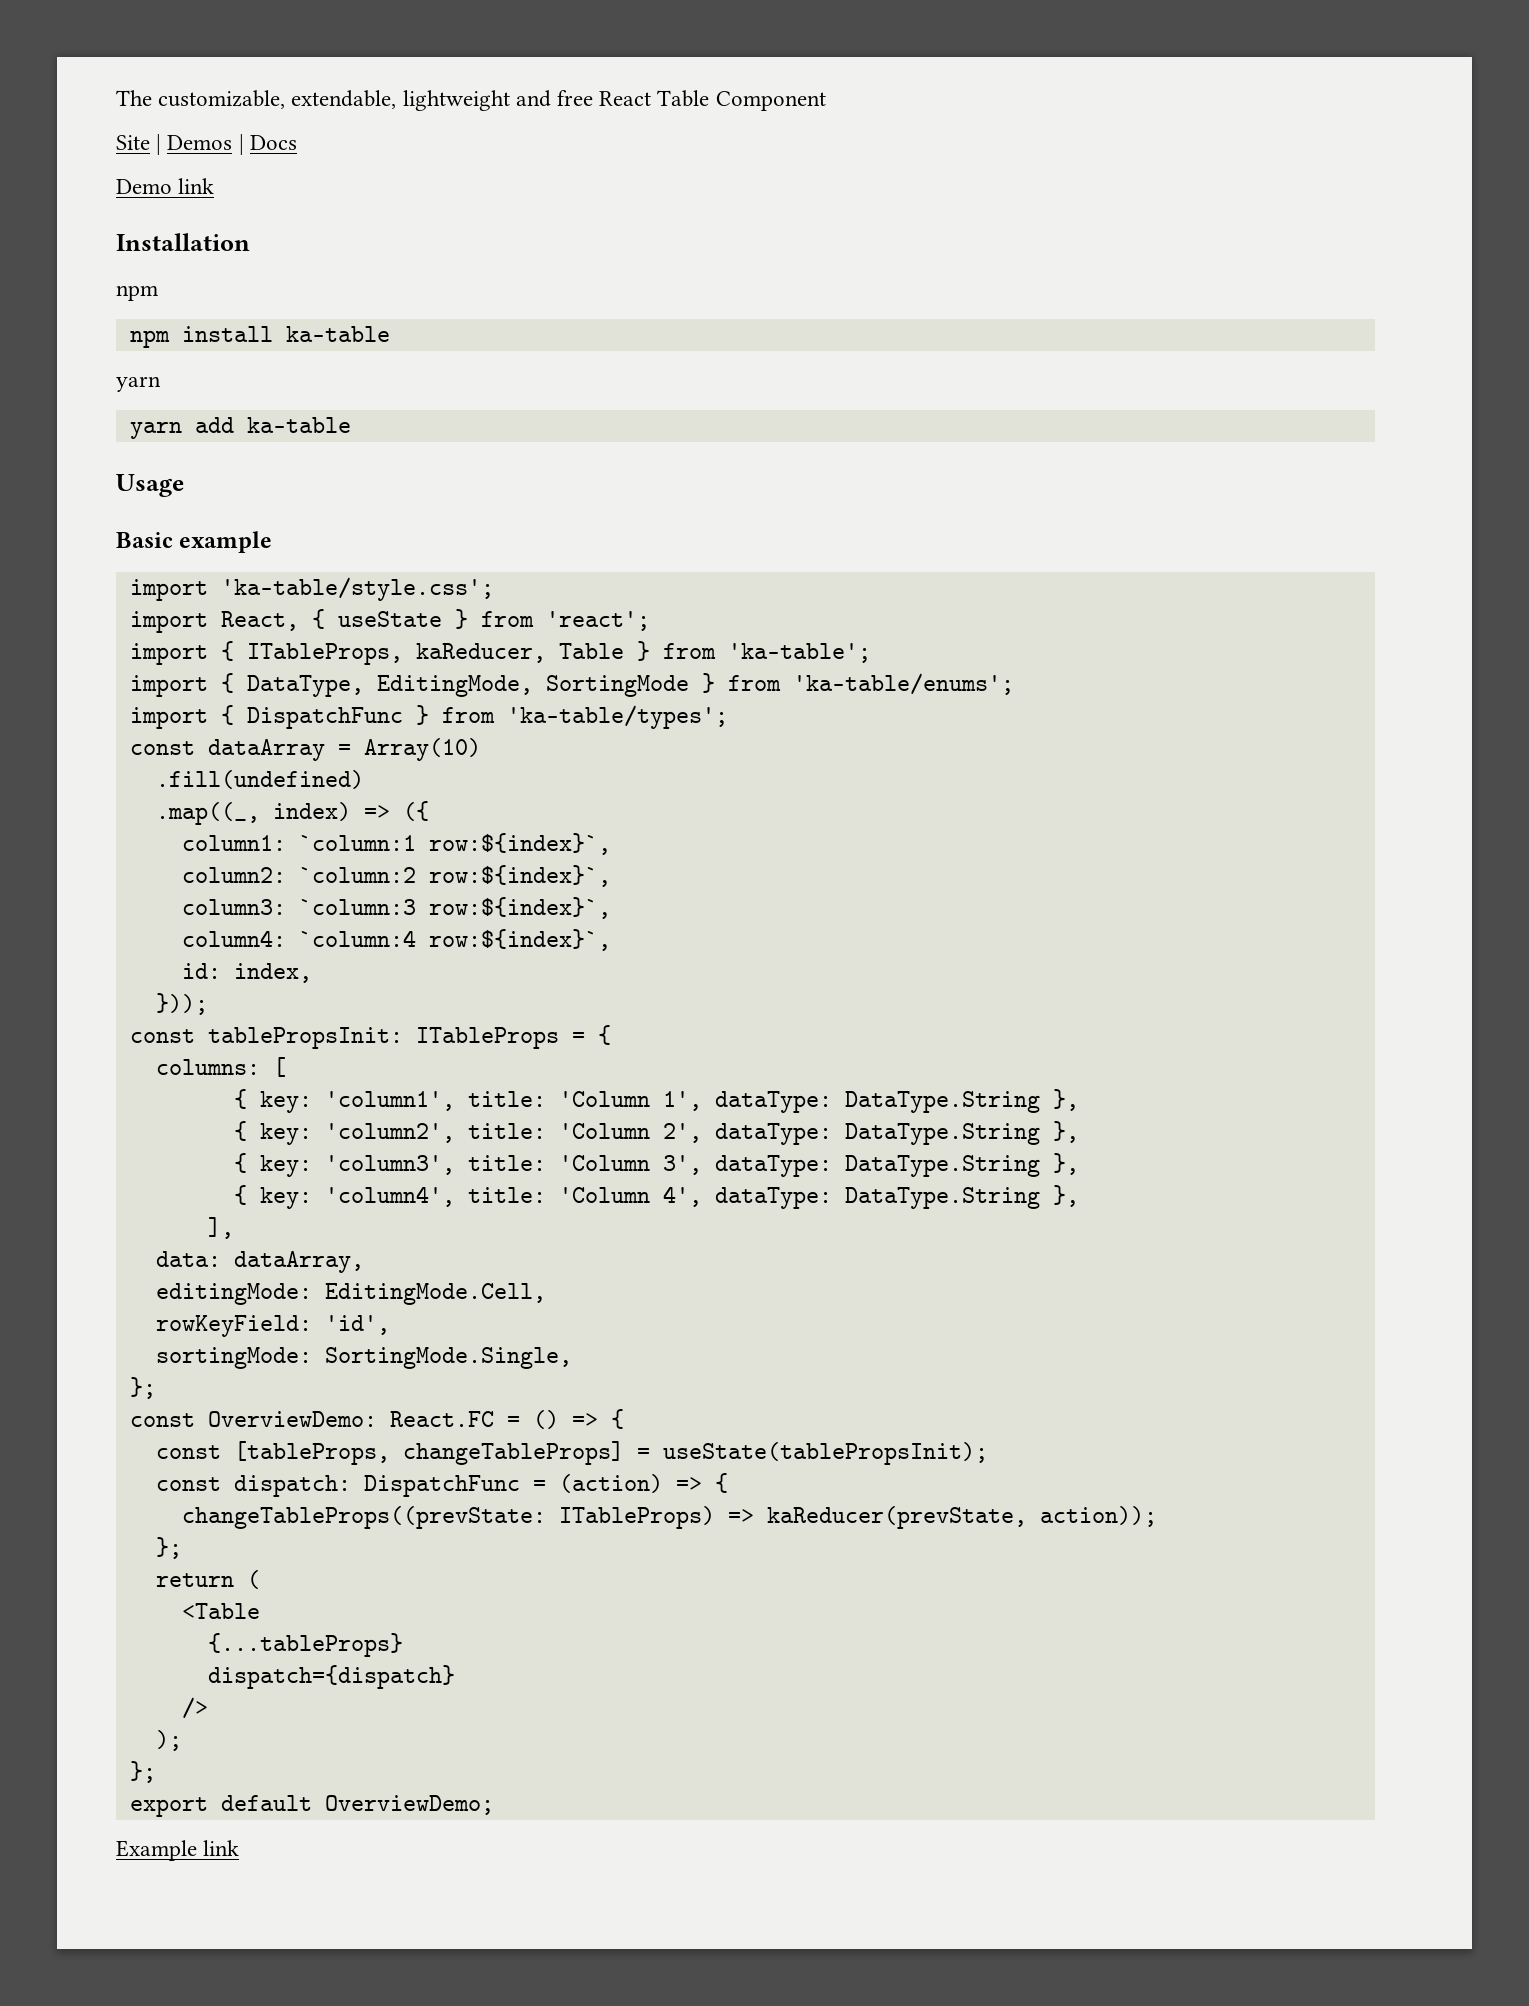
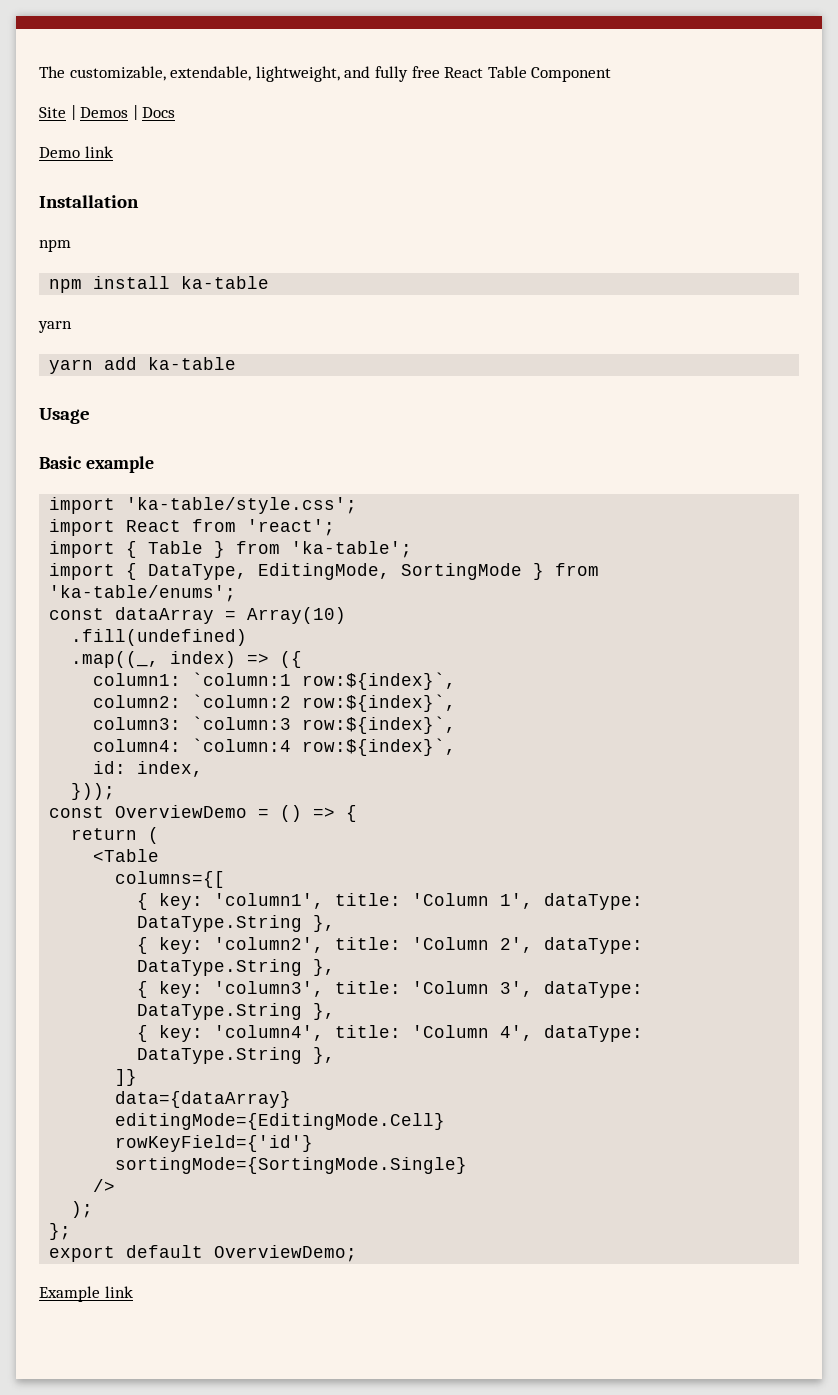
[402,90,551,111] lightweight and -> [255,66,408,82] lightweight, and fully
[220,609,468,631] React, { useState } -> [126,520,182,532] React
[246,643,546,665] ITableProps, kaReducer, -> (138, 549) none
[129,705,728,729] // import { DispatchFunc } from 'ka-table/types'; -> (237, 593) none
[207,1025,611,1049] [155,1057,286,1077] tablePropsInit: ITableProps = { // columns: [ -> [115,805,358,822] [71,827,160,844] [93,849,160,862] [115,871,226,888] OverviewDemo = () => { // return ( // <Table // columns={[
[207,1217,234,1239] [155,1251,364,1273] [155,1283,546,1305] [155,1315,390,1337] [155,1347,572,1369] [129,1377,156,1399] [129,1409,624,1429] [155,1441,988,1465] [155,1473,728,1497] [181,1506,1157,1529] [155,1537,182,1559] [155,1570,260,1589] [181,1603,260,1619] [207,1633,403,1657] [207,1665,455,1689] ], // data: dataArray, // editingMode: EditingMode.Cell, // rowKeyField: 'id', // sortingMode: SortingMode.Single, // }; // const OverviewDemo: React.FC = () => { // const [tableProps, changeTableProps] = useState(tablePropsInit); // const dispatch: DispatchFunc = (action) => { // changeTableProps((prevState: ITableProps) => kaReducer(prevState, action)); // }; // return ( // <Table // {...tableProps} // dispatch={dispatch} -> [115,1069,138,1086] [115,1091,292,1108] [115,1113,446,1130] [115,1135,314,1152] [115,1157,468,1174] ]} // data={dataArray} // editingMode={EditingMode.Cell} // rowKeyField={'id'} // sortingMode={SortingMode.Single}

